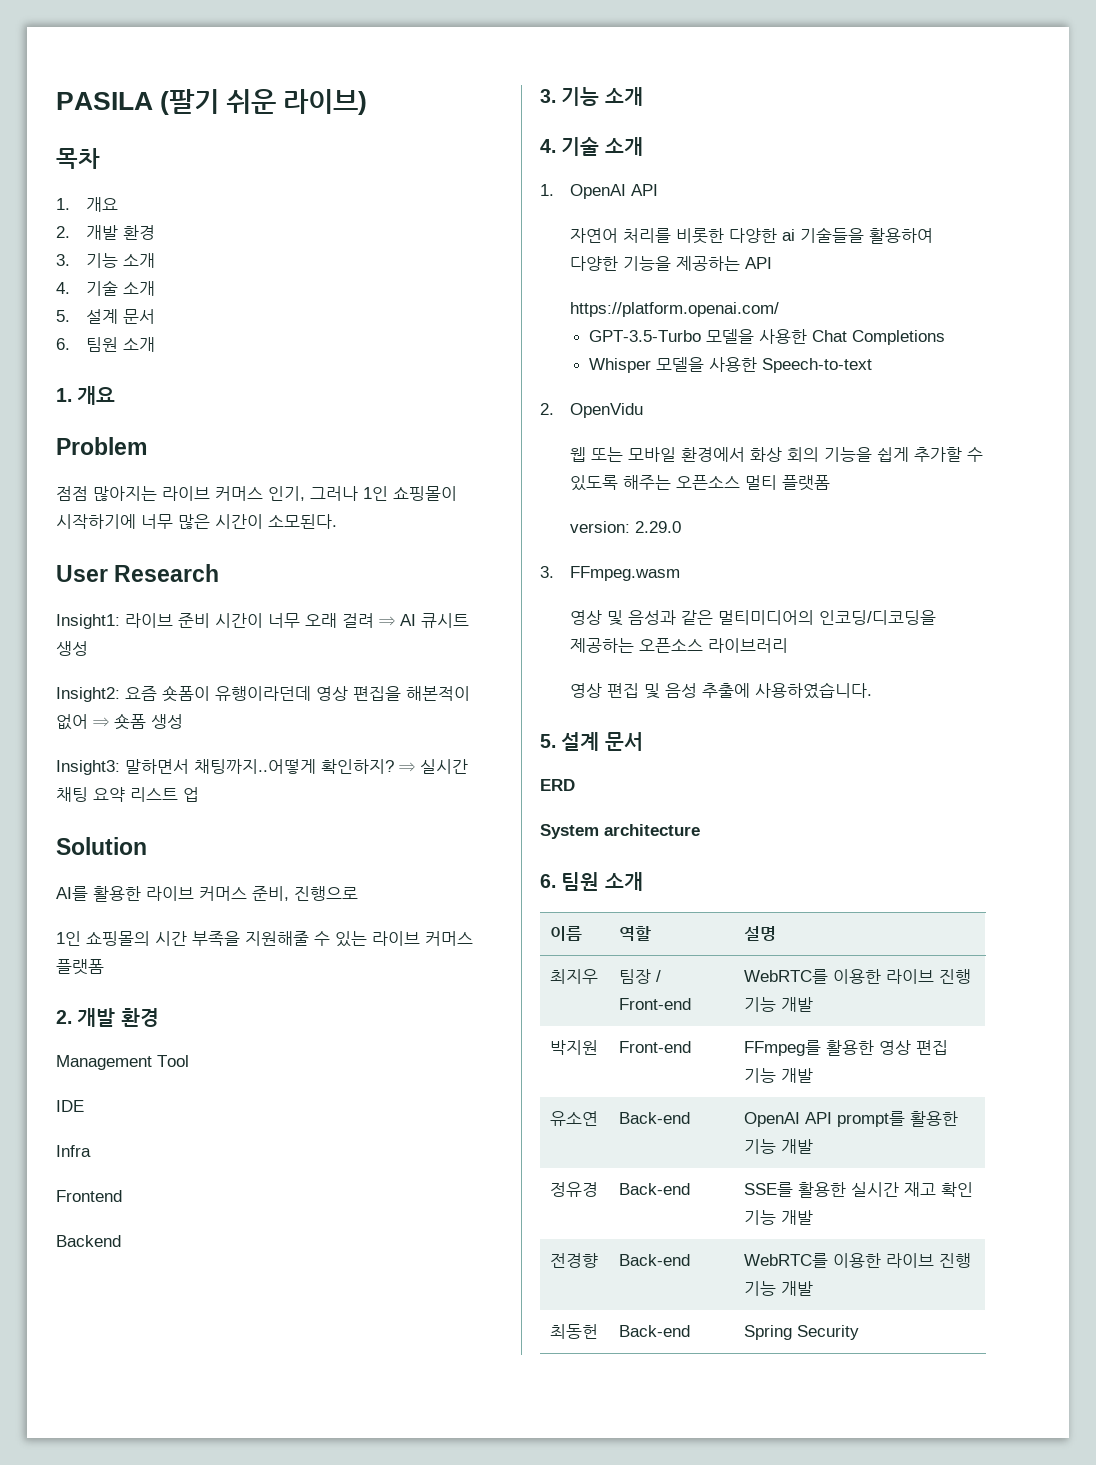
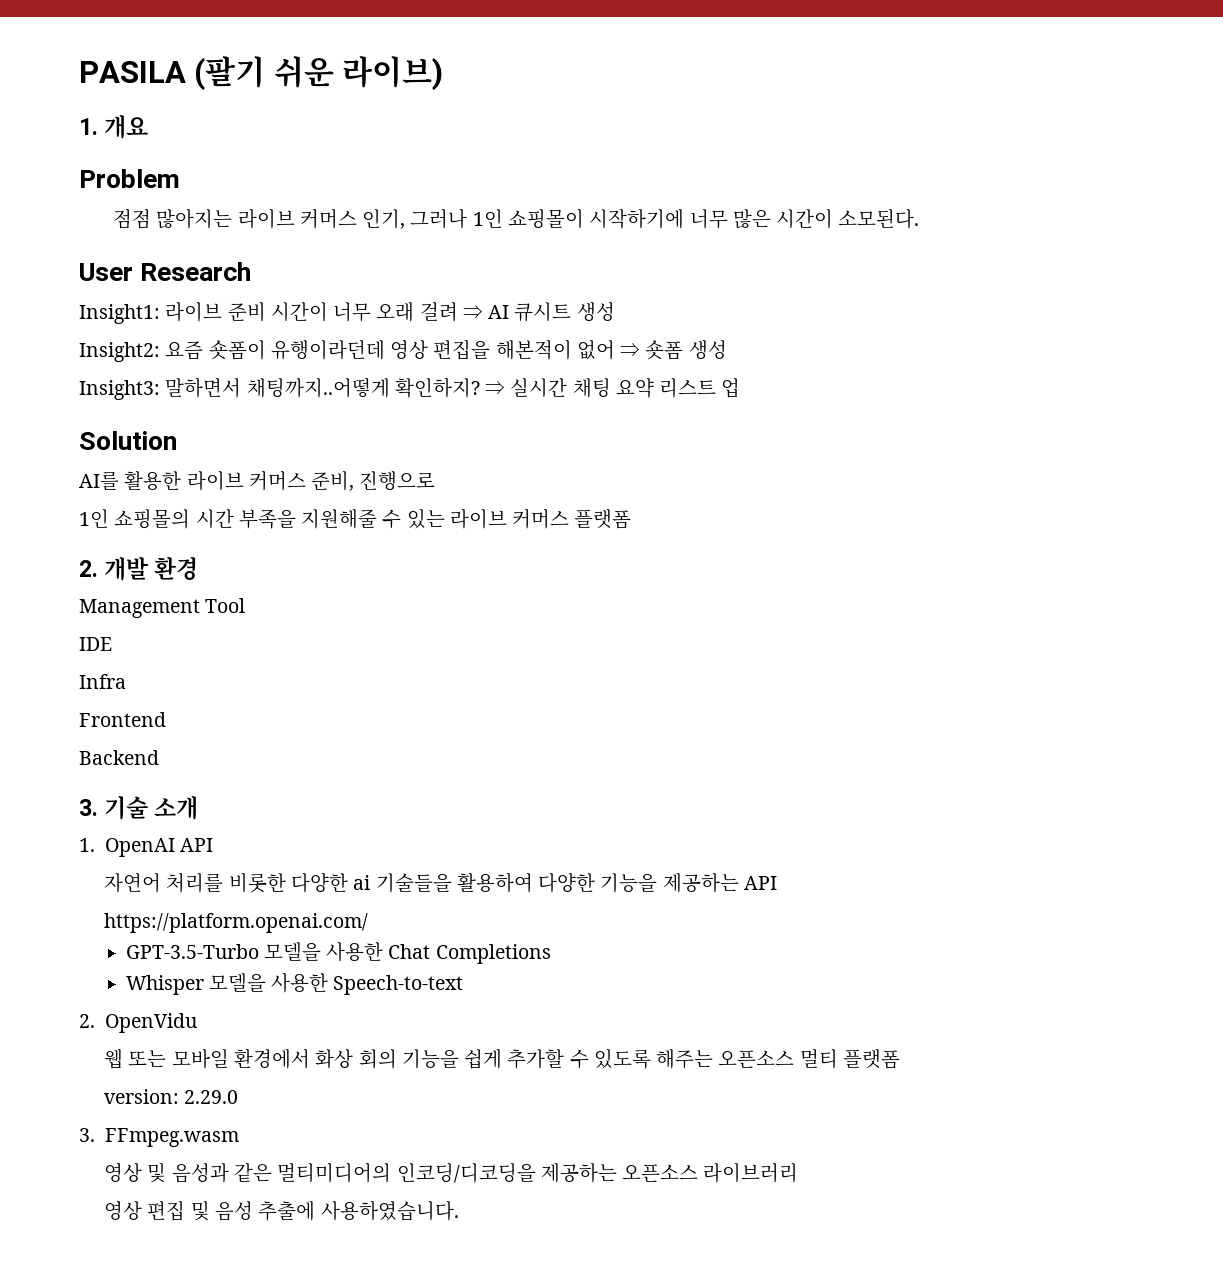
[56,148,100,169] [56,197,119,212] [56,225,156,240] [56,253,156,268] [56,280,156,296] [56,309,156,324] [56,337,156,352] // 목차 // 1. 개요 // 2. 개발 환경 // 3. 기능 소개 // 4. 기술 소개 // 5. 설계 문서 // 6. 팀원 소개 -> (444, 73) none
[561,87,643,106] [540,139,556,153] 기능 소개 // 4. -> (98, 807) none
[540,732,643,751] [540,779,575,791] [540,824,700,839] [540,872,643,891] [550,926,583,941] [619,926,652,941] [744,926,777,941] [550,969,599,984] [619,969,662,984] [619,998,692,1010] [744,969,972,984] [744,997,814,1012] [550,1040,599,1055] [619,1041,692,1053] [744,1040,949,1056] [744,1068,814,1083] [550,1111,599,1126] [619,1112,691,1124] [744,1111,959,1127] [744,1139,814,1154] [550,1182,599,1197] [619,1183,691,1195] [744,1182,974,1198] [744,1210,814,1225] [550,1253,599,1268] [619,1254,691,1266] [744,1253,972,1268] [744,1281,814,1296] [550,1324,599,1339] [619,1325,691,1337] [744,1325,860,1340] // 5. 설계 문서 // ERD // System architecture // 6. 팀원 소개 // 이름 | 역할 | 설명 // 최지우 | 팀장 / Front-end | WebRTC를 이용한 라이브 진행 기능 개발 // 박지원 | Front-end | FFmpeg를 활용한 영상 편집 기능 개발 // 유소연 | Back-end | OpenAI API prompt를 활용한 기능 개발 // 정유경 | Back-end | SSE를 활용한 실시간 재고 확인 기능 개발 // 전경향 | Back-end | WebRTC를 이용한 라이브 진행 기능 개발 // 최동헌 | Back-end | Spring Security -> (459, 1211) none

